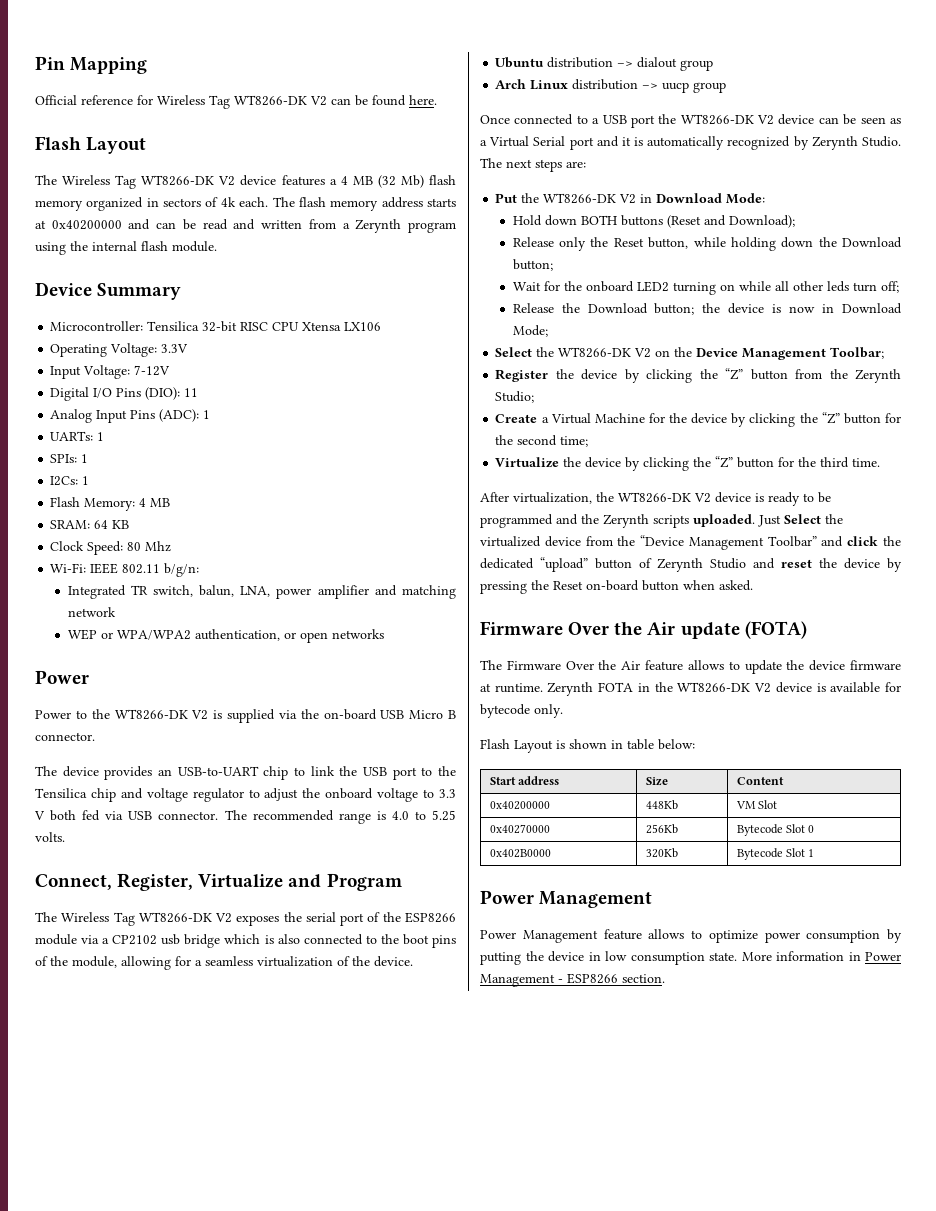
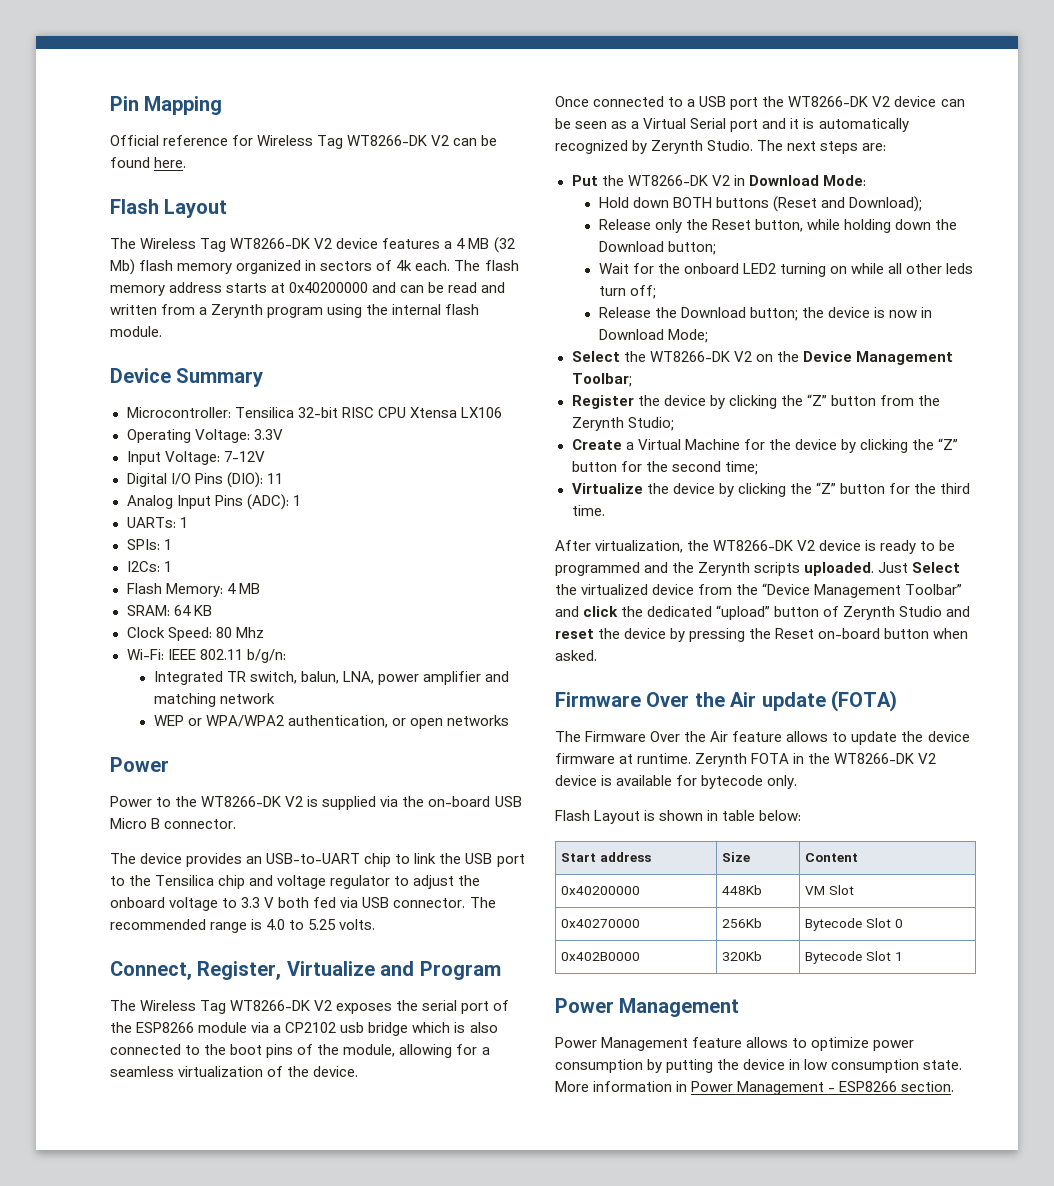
[495,57,714,71] [495,79,727,93] // Ubuntu distribution –> dialout group // Arch Linux distribution –> uucp group -> (359, 1071) none

